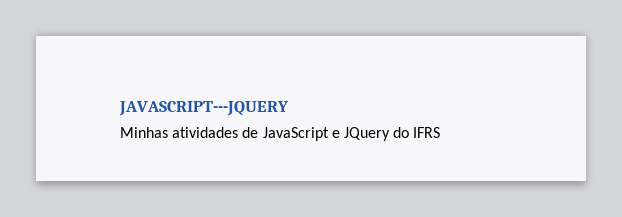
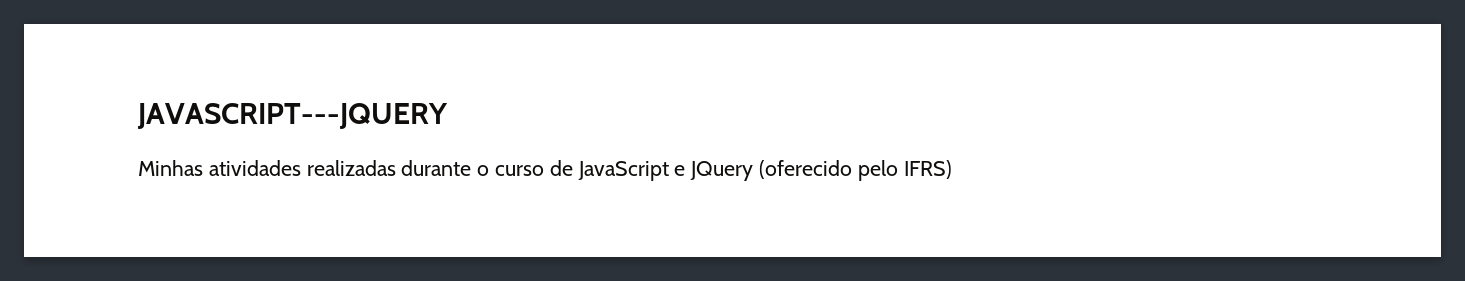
(239, 132) none -> [306,160,545,176] realizadas durante o curso
[393,127,441,138] do IFRS -> [759,160,952,181] (oferecido pelo IFRS)

